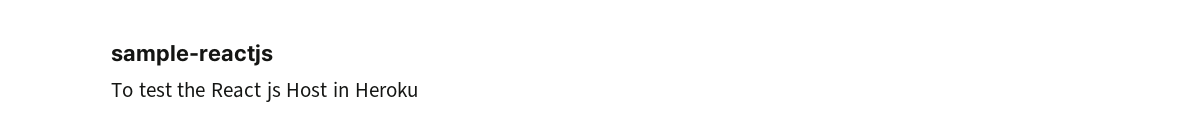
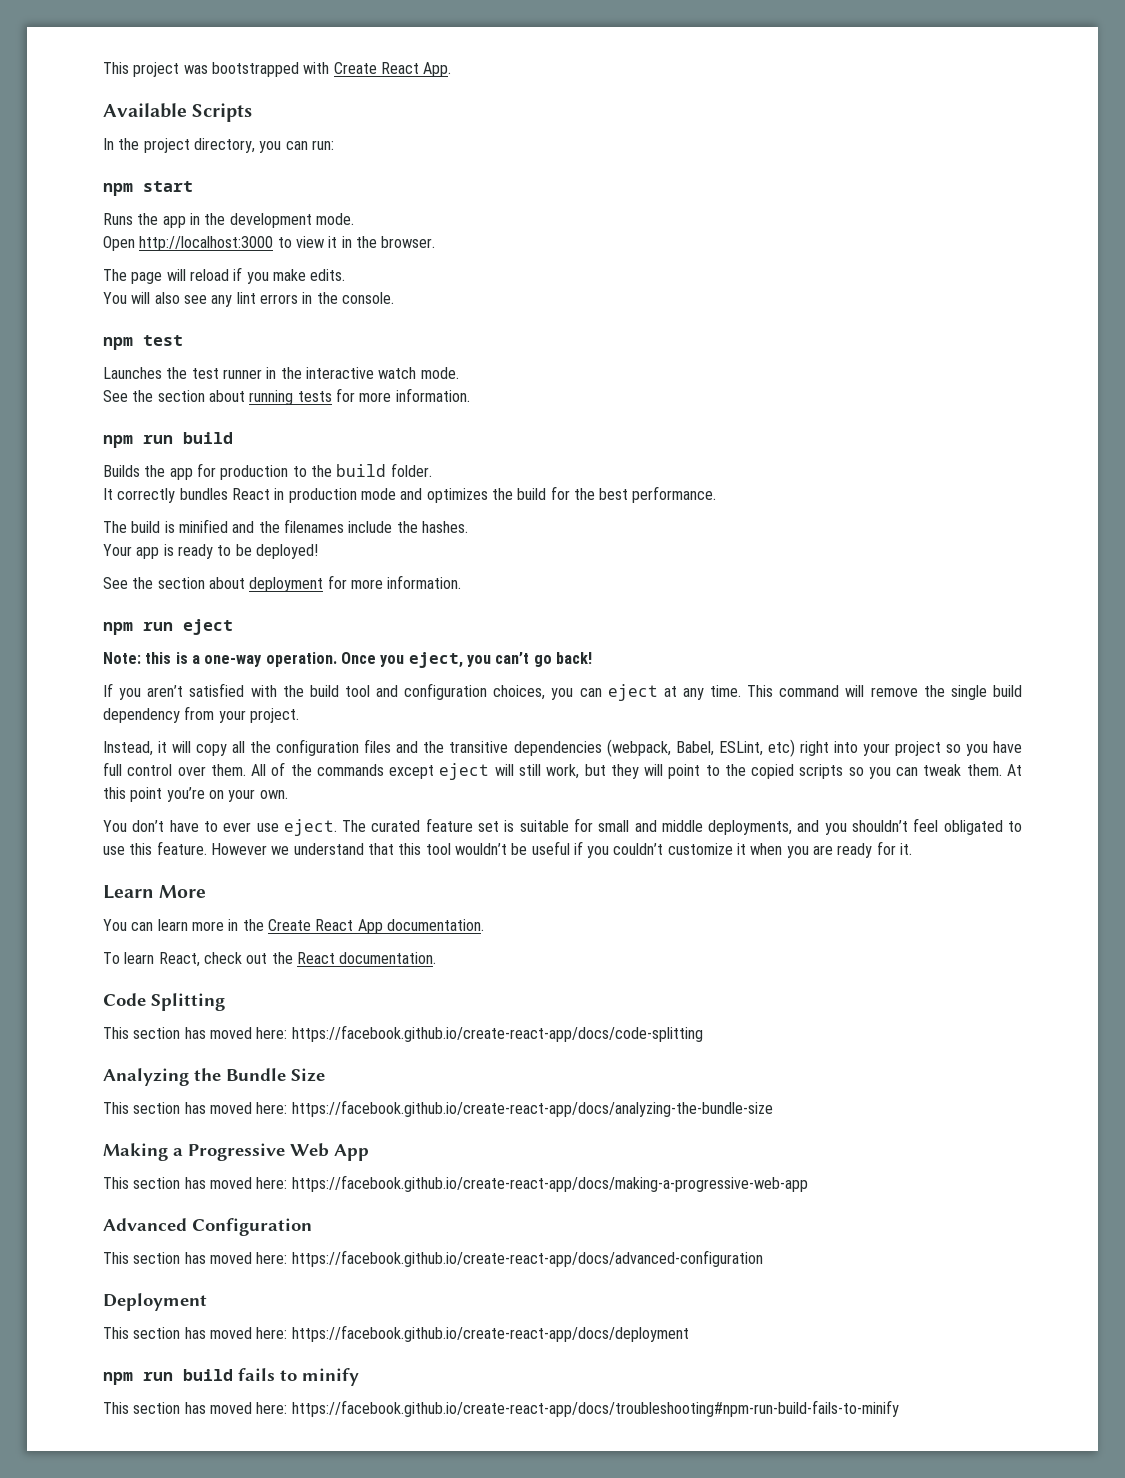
[111,44,273,66] [111,81,418,102] sample-reactjs // To test the React js Host in Heroku -> [103,62,452,77] [103,103,253,122] [103,138,334,153] [103,181,193,196] [103,213,354,228] [103,236,436,251] [103,267,346,284] [103,292,394,307] [103,335,183,350] [103,367,459,379] [103,388,470,405] [103,432,233,448] [103,463,432,480] [103,486,717,503] [103,519,468,533] [103,544,318,559] [103,575,462,592] [103,619,233,635] [103,652,592,668] [103,683,1023,701] [103,706,299,723] [103,739,1022,757] [103,762,1022,780] [103,787,288,802] [103,818,1023,836] [103,841,913,858] [103,885,207,899] [103,919,484,934] [103,952,437,967] [103,993,225,1011] [103,1025,703,1042] [103,1068,325,1086] [103,1100,773,1117] [103,1143,369,1161] [103,1175,808,1192] [103,1218,312,1236] [103,1250,763,1267] [103,1293,207,1311] [103,1325,689,1342] [103,1368,359,1386] [103,1400,899,1417] This project was bootstrapped with Create React App. // Available Scripts // In the project directory, you can run: // npm start // Runs the app in the development mode. // Open http://localhost:3000 to view it in the browser. // The page will reload if you make edits. // You will also see any lint errors in the console. // npm test // Launches the test runner in the interactive watch mode. // See the section about running tests for more information. // npm run build // Builds the app for production to the build folder. // It correctly bundles React in production mode and optimizes the build for the best performance. // The build is minified and the filenames include the hashes. // Your app is ready to be deployed! // See the section about deployment for more information. // npm run eject // Note: this is a one-way operation. Once you eject, you can’t go back! // If you aren’t satisfied with the build tool and configuration choices, you can eject at any time. This command will remove the single build dependency from your project. // Instead, it will copy all the configuration files and the transitive dependencies (webpack, Babel, ESLint, etc) right into your project so you have full control over them. All of the commands except eject will still work, but they will point to the copied scripts so you can tweak them. At this point you’re on your own. // You don’t have to ever use eject. The curated feature set is suitable for small and middle deployments, and you shouldn’t feel obligated to use this feature. However we understand that this tool wouldn’t be useful if you couldn’t customize it when you are ready for it. // Learn More // You can learn more in the Create React App documentation. // To learn React, check out the React documentation. // Code Splitting // This section has moved here: https://facebook.github.io/create-react-app/docs/code-splitting // Analyzing the Bundle Size // This section has moved here: https://facebook.github.io/create-react-app/docs/analyzing-the-bundle-size // Making a Progressive Web App // This section has moved here: https://facebook.github.io/create-react-app/docs/making-a-progressive-web-app // Advanced Configuration // This section has moved here: https://facebook.github.io/create-react-app/docs/advanced-configuration // Deployment // This section has moved here: https://facebook.github.io/create-react-app/docs/deployment // npm run build fails to minify // This section has moved here: https://facebook.github.io/create-react-app/docs/troubleshooting#npm-run-build-fails-to-minify

